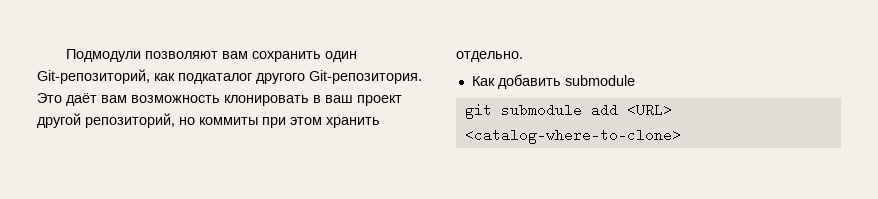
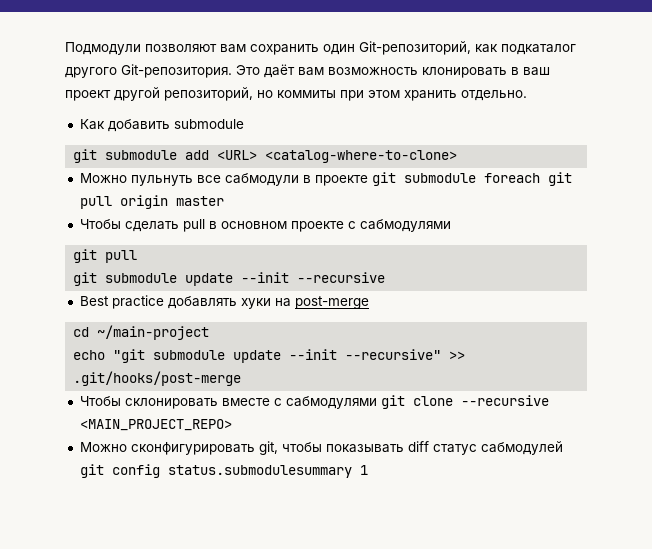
(681, 136) none -> [79,172,572,186] [79,195,224,209] [79,219,451,232] [73,249,138,263] [73,272,386,286] [79,295,369,309] [73,325,210,340] [73,349,466,363] [73,371,242,386] [79,395,549,409] [79,419,232,431] [79,441,563,455] [79,464,368,478] // Можно пульнуть все сабмодули в проекте git submodule foreach git pull origin master // Чтобы сделать pull в основном проекте с сабмодулями // git pull // git submodule update --init --recursive // Best practice добавлять хуки на post-merge // cd ~/main-project // echo "git submodule update --init --recursive" >> .git/hooks/post-merge // Чтобы склонировать вместе с сабмодулями git clone --recursive <MAIN_PROJECT_REPO> // Можно сконфигурировать git, чтобы показывать diff статус сабмодулей git config status.submodulesummary 1

